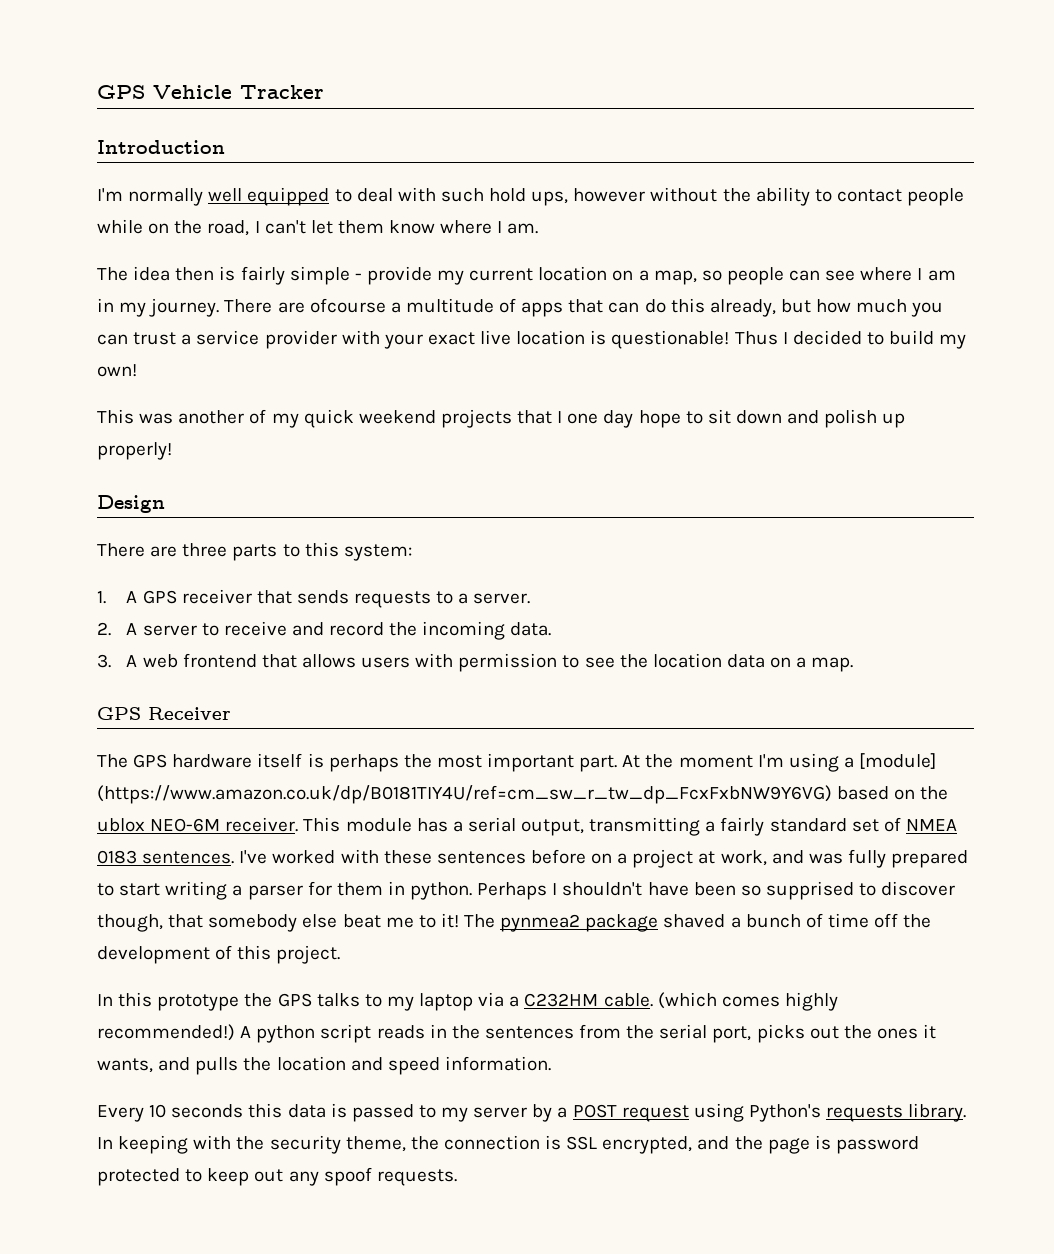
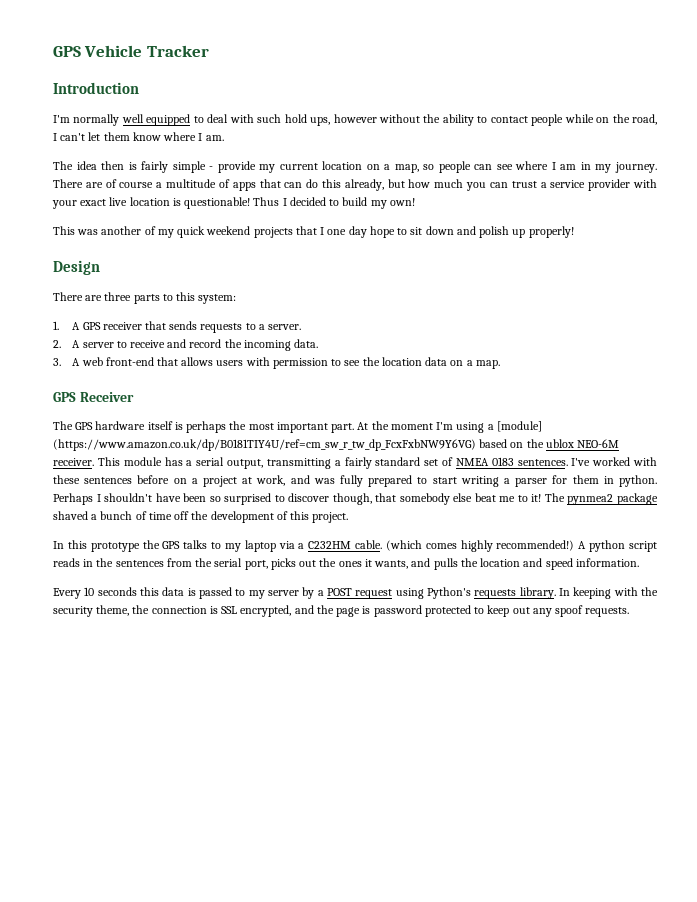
[309,298,386,313] ofcourse -> [105,179,154,188] of course
[182,653,257,668] frontend -> [105,357,154,366] front-end
[765,881,854,900] supprised -> [224,493,272,505] surprised

